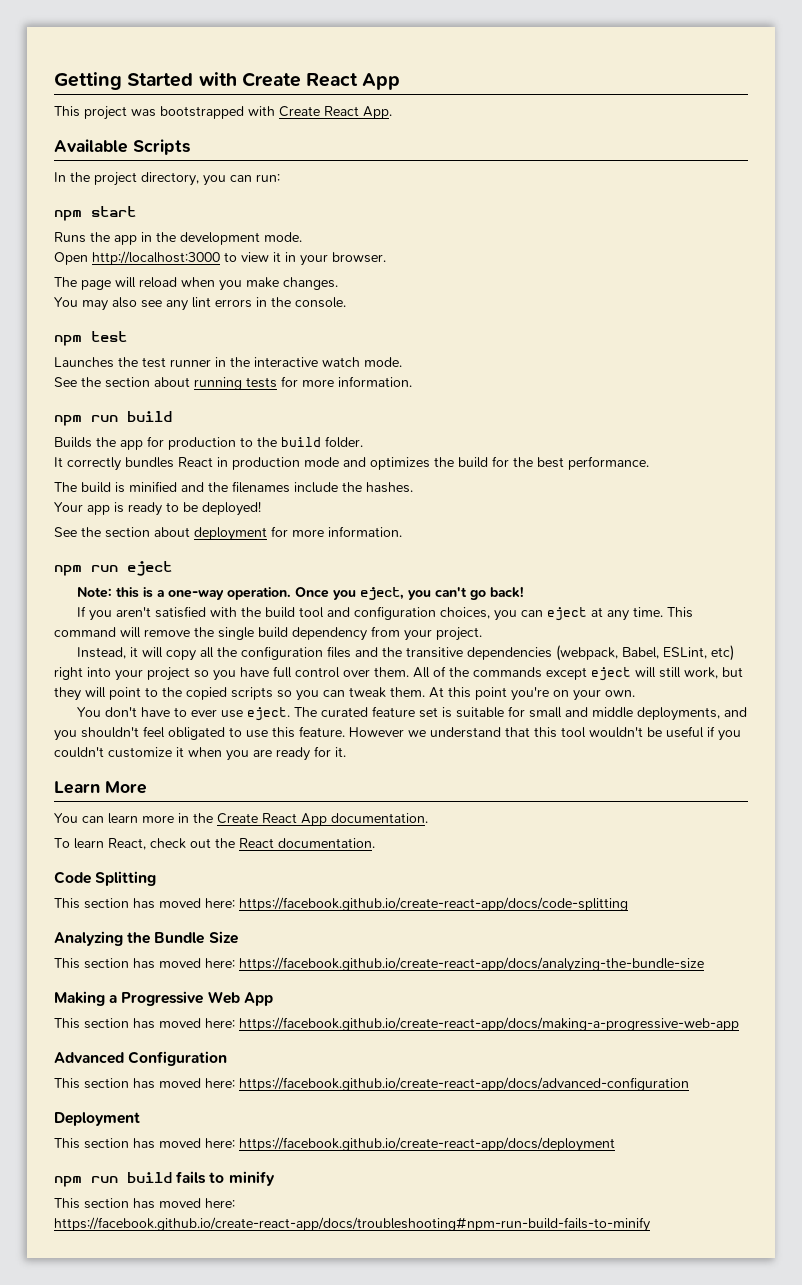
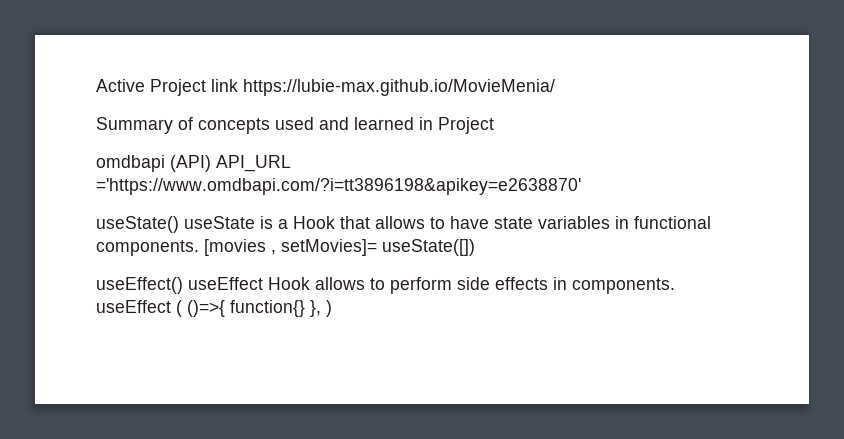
[54,72,401,90] [54,106,392,120] [54,139,190,155] [54,172,280,186] [54,206,136,221] [54,232,302,245] [54,251,386,266] [54,277,338,291] [54,297,346,311] [54,331,127,346] [54,357,402,368] [54,376,412,390] [54,411,172,426] [54,436,363,450] [54,456,649,471] [54,481,413,493] [54,501,261,516] [54,526,402,541] [54,561,172,576] [76,586,524,600] [76,606,693,621] [54,626,482,641] [76,645,734,661] [54,666,743,681] [54,687,635,701] [76,706,747,721] [54,726,741,741] [54,746,346,761] [54,781,147,794] [54,813,428,826] [54,838,375,850] [54,871,157,886] [54,897,628,911] [54,931,238,946] [54,957,704,972] [54,991,273,1006] [54,1017,739,1031] [54,1051,228,1066] [54,1077,689,1091] [54,1112,140,1126] [54,1137,615,1152] [54,1171,275,1187] [54,1198,235,1209] [54,1217,650,1232] Getting Started with Create React App // This project was bootstrapped with Create React App. // Available Scripts // In the project directory, you can run: // npm start // Runs the app in the development mode. // Open http://localhost:3000 to view it in your browser. // The page will reload when you make changes. // You may also see any lint errors in the console. // npm test // Launches the test runner in the interactive watch mode. // See the section about running tests for more information. // npm run build // Builds the app for production to the build folder. // It correctly bundles React in production mode and optimizes the build for the best performance. // The build is minified and the filenames include the hashes. // Your app is ready to be deployed! // See the section about deployment for more information. // npm run eject // Note: this is a one-way operation. Once you eject, you can't go back! // If you aren't satisfied with the build tool and configuration choices, you can eject at any time. This command will remove the single build dependency from your project. // Instead, it will copy all the configuration files and the transitive dependencies (webpack, Babel, ESLint, etc) right into your project so you have full control over them. All of the commands except eject will still work, but they will point to the copied scripts so you can tweak them. At this point you're on your own. // You don't have to ever use eject. The curated feature set is suitable for small and middle deployments, and you shouldn't feel obligated to use this feature. However we understand that this tool wouldn't be useful if you couldn't customize it when you are ready for it. // Learn More // You can learn more in the Create React App documentation. // To learn React, check out the React documentation. // Code Splitting // This section has moved here: https://facebook.github.io/create-react-app/docs/code-splitting // Analyzing the Bundle Size // This section has moved here: https://facebook.github.io/create-react-app/docs/analyzing-the-bundle-size // Making a Progressive Web App // This section has moved here: https://facebook.github.io/create-react-app/docs/making-a-progressive-web-app // Advanced Configuration // This section has moved here: https://facebook.github.io/create-react-app/docs/advanced-configuration // Deployment // This section has moved here: https://facebook.github.io/create-react-app/docs/deployment // npm run build fails to minify // This section has moved here: https://facebook.github.io/create-react-app/docs/troubleshooting#npm-run-build-fails-to-minify -> [96,79,555,96] [96,117,494,134] [96,155,291,172] [96,178,581,195] [96,216,711,233] [96,239,475,256] [96,277,675,294] [96,300,332,317] Active Project link https://lubie-max.github.io/MovieMenia/ // Summary of concepts used and learned in Project // omdbapi (API) API_URL ='https://www.omdbapi.com/?i=tt3896198&apikey=e2638870' // useState() useState is a Hook that allows to have state variables in functional components. [movies , setMovies]= useState([]) // useEffect() useEffect Hook allows to perform side effects in components. useEffect ( ()=>{ function{} }, )

